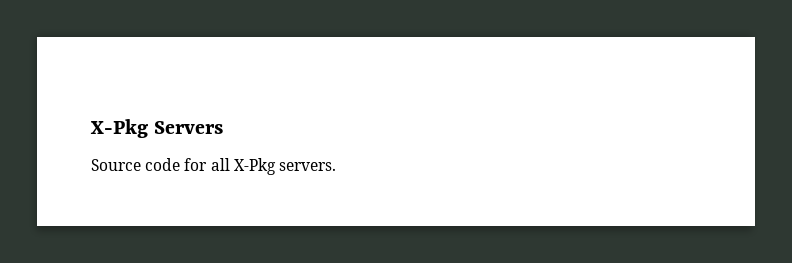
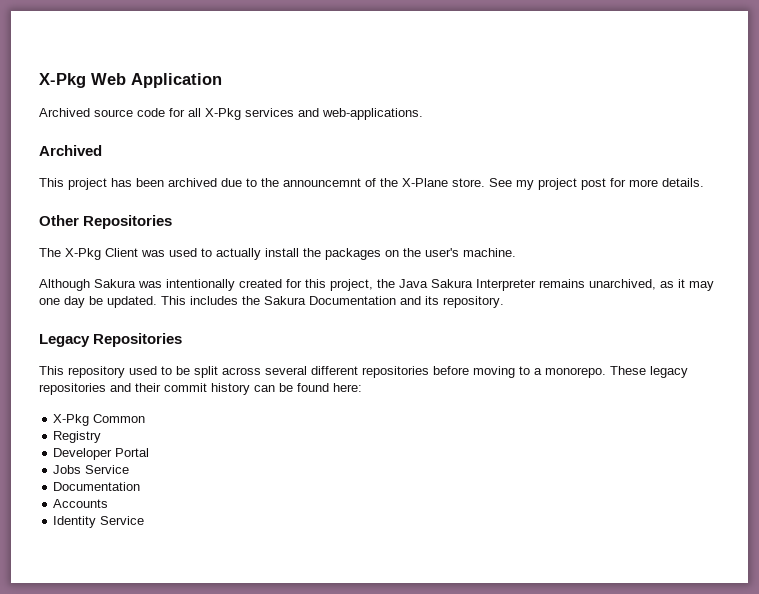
[90,119,224,138] [91,158,336,175] X-Pkg Servers // Source code for all X-Pkg servers. -> [39,73,222,88] [39,108,423,120] [39,145,102,156] [39,178,704,190] [39,215,173,229] [39,248,516,260] [39,279,714,291] [39,296,504,308] [39,333,183,347] [39,366,688,378] [39,383,362,395] [53,414,146,426] [53,431,102,443] [53,448,150,460] [53,465,130,474] [53,482,141,491] [53,499,109,508] [53,516,145,528] X-Pkg Web Application // Archived source code for all X-Pkg services and web-applications. // Archived // This project has been archived due to the announcemnt of the X-Plane store. See my project post for more details. // Other Repositories // The X-Pkg Client was used to actually install the packages on the user's machine. // Although Sakura was intentionally created for this project, the Java Sakura Interpreter remains unarchived, as it may one day be updated. This includes the Sakura Documentation and its repository. // Legacy Repositories // This repository used to be split across several different repositories before moving to a monorepo. These legacy repositories and their commit history can be found here: // X-Pkg Common // Registry // Developer Portal // Jobs Service // Documentation // Accounts // Identity Service

